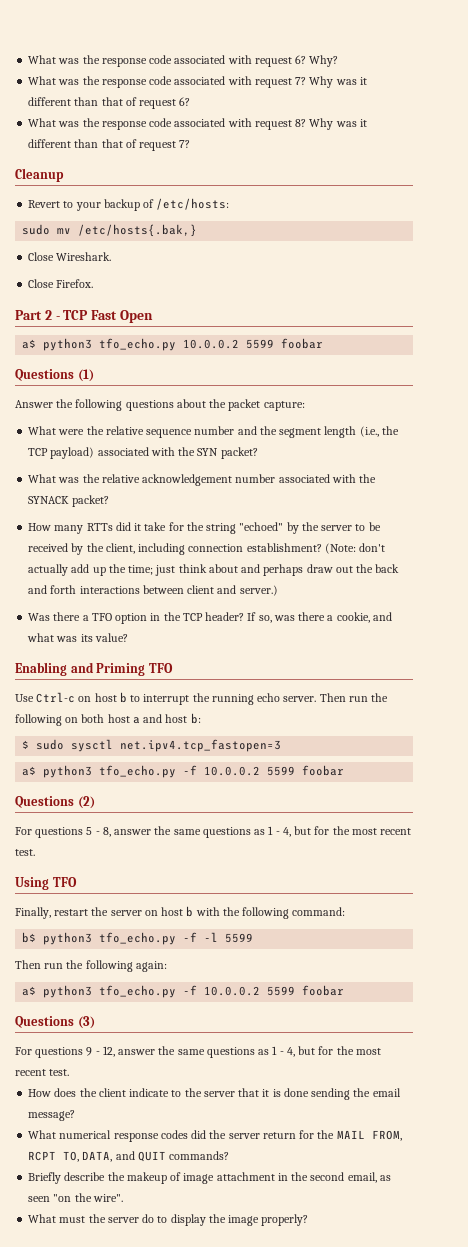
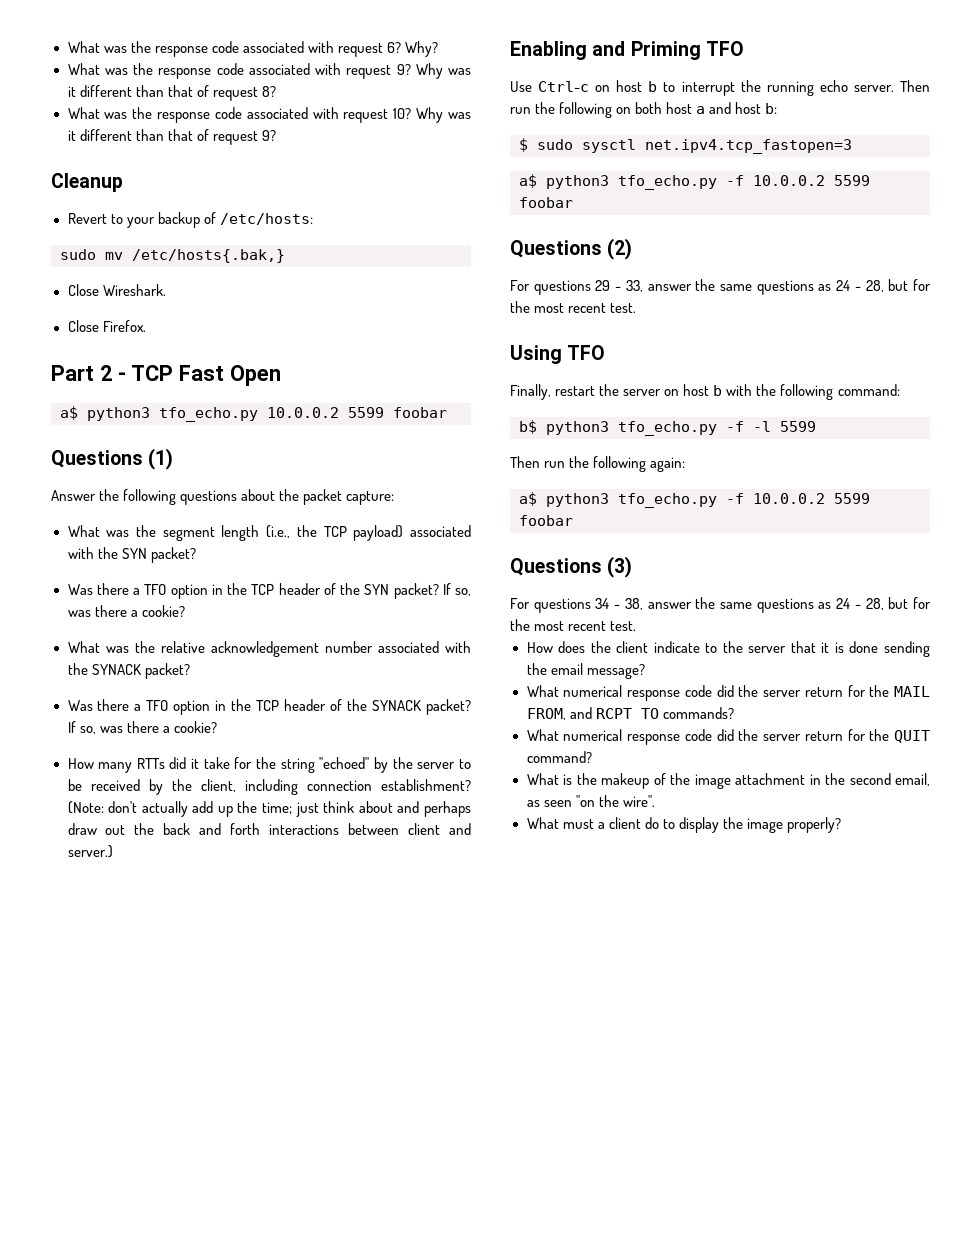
[295,76,367,88] [28,97,191,109] [28,118,367,130] [28,139,191,151] 7? Why was it different than that of request 6? // What was the response code associated with request 8? Why was it different than that of request 7? -> [396,63,471,79] [67,85,276,101] [67,107,472,123] [67,129,276,145] 9? Why was it different than that of request 8? // What was the response code associated with request 10? Why was it different than that of request 9?
[58,426,257,438] were the relative sequence number and -> [106,530,130,537] was
(258, 453) none -> [67,583,471,599] [67,605,185,617] // Was there a TFO option in the TCP header of the SYN packet? If so, was there a cookie?
(110, 501) none -> [67,699,471,715] [67,721,217,734] // Was there a TFO option in the TCP header of the SYNACK packet? If so, was there a cookie?
[28,612,392,624] [27,633,128,642] // Was there a TFO option in the TCP header? If so, was there a cookie, and what was its value? -> (113, 851) none
[86,826,291,838] 5 - 8, answer the same questions as 1 - 4, -> [595,279,884,295] 29 - 33, answer the same questions as 24 - 28,
[86,1046,295,1058] 9 - 12, answer the same questions as 1 - 4, -> [595,597,884,613] 34 - 38, answer the same questions as 24 - 28,
[160,1130,188,1139] codes -> [684,685,712,697] code
[28,1151,230,1162] [28,1172,106,1184] RCPT TO, DATA, and QUIT commands? // Briefly describe -> [569,707,734,719] [526,729,930,745] [526,751,592,763] [526,773,572,785] and RCPT TO commands? // What numerical response code did the server return for the QUIT command? // What is
(182, 1176) none -> [670,773,690,785] the
[88,1214,139,1223] the server -> [597,817,641,829] a client

